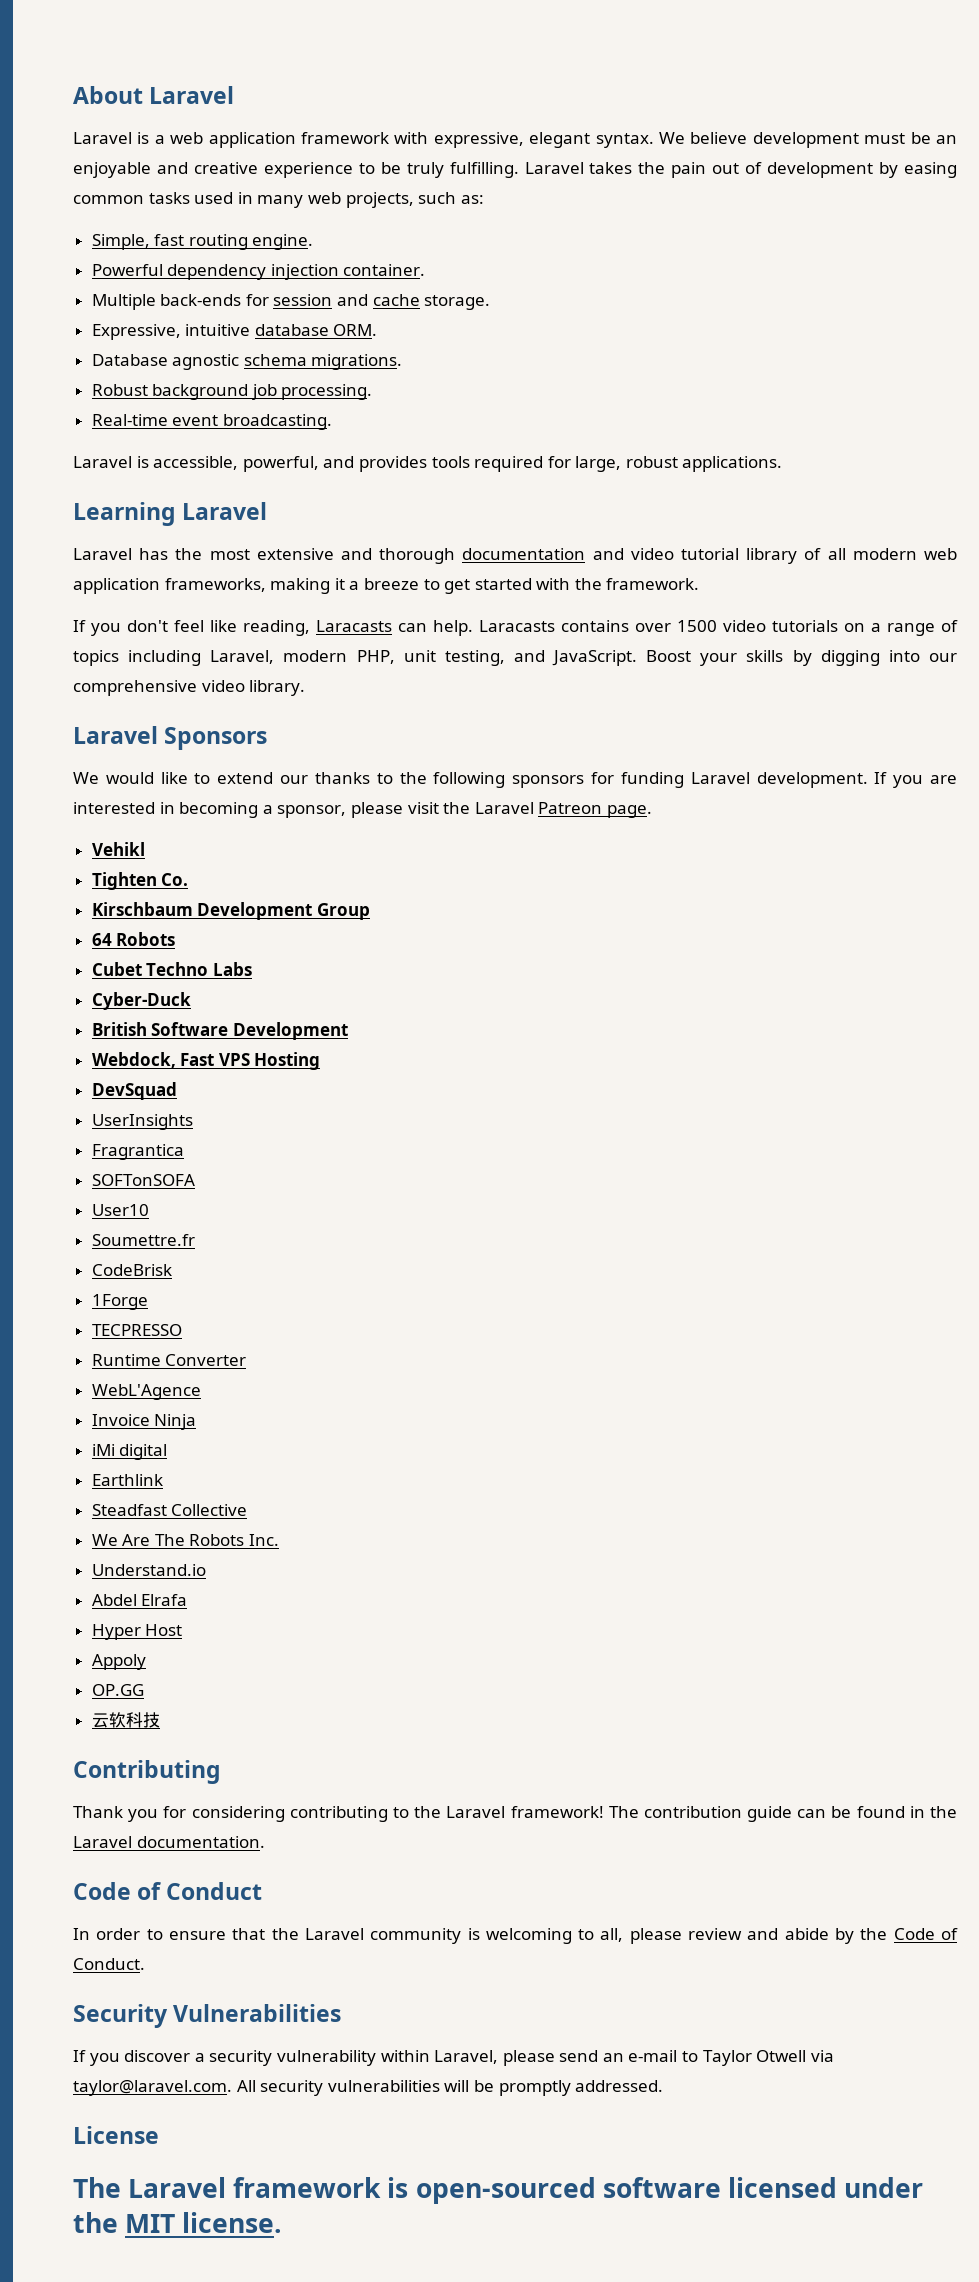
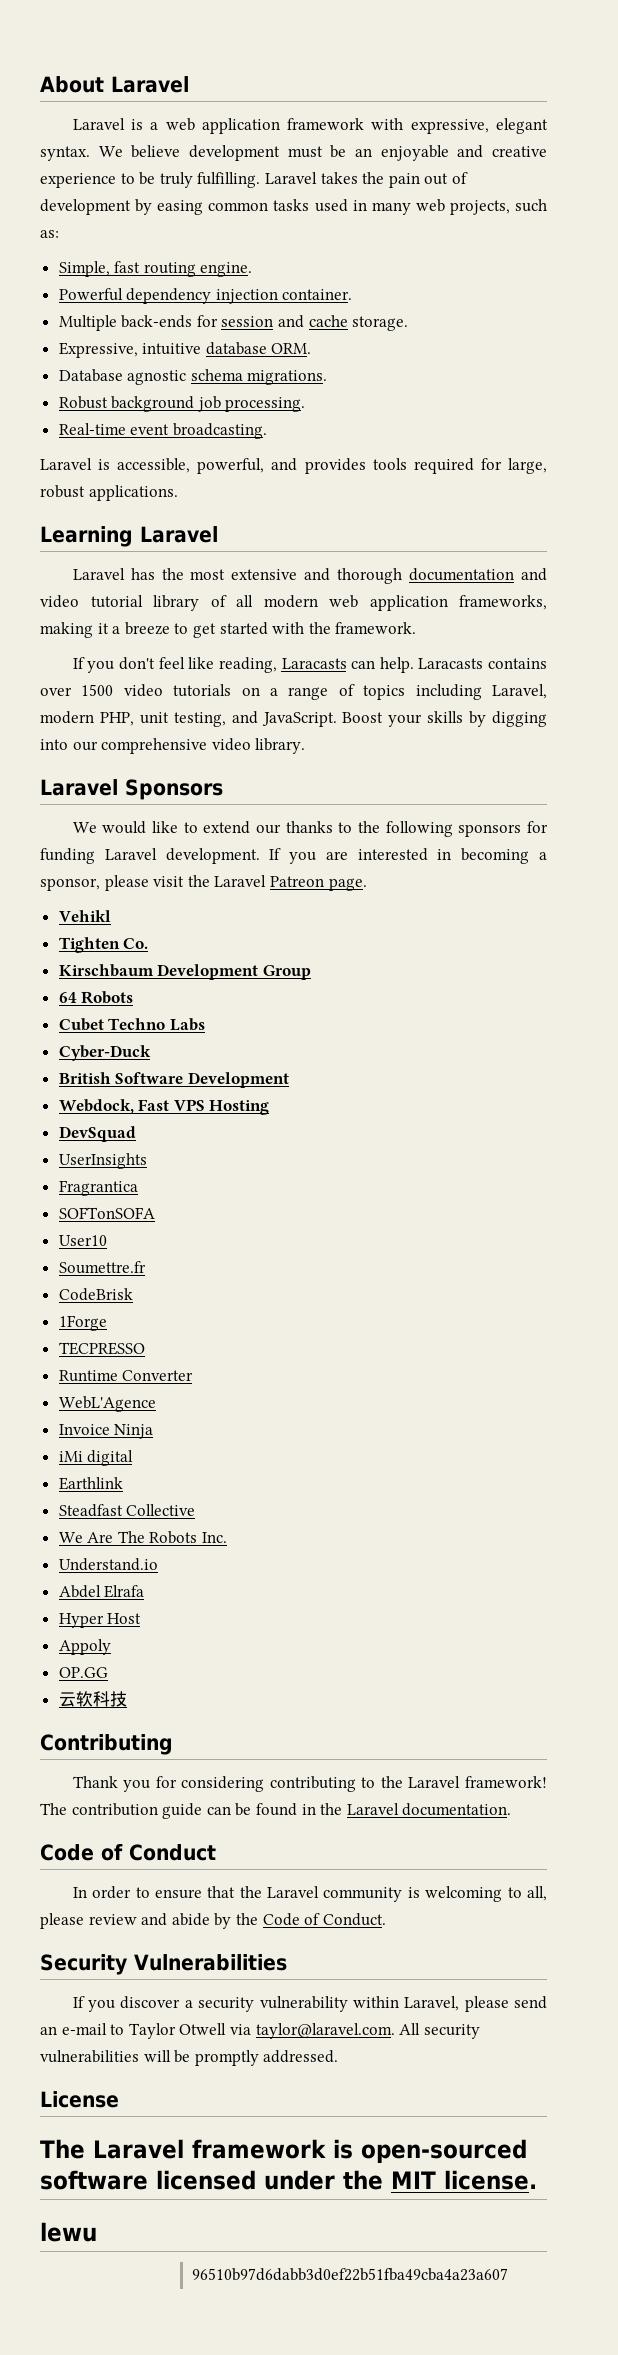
(283, 2222) none -> [40,2222,97,2242] [192,2268,509,2281] // lewu // 96510b97d6dabb3d0ef22b51fba49cba4a23a607

